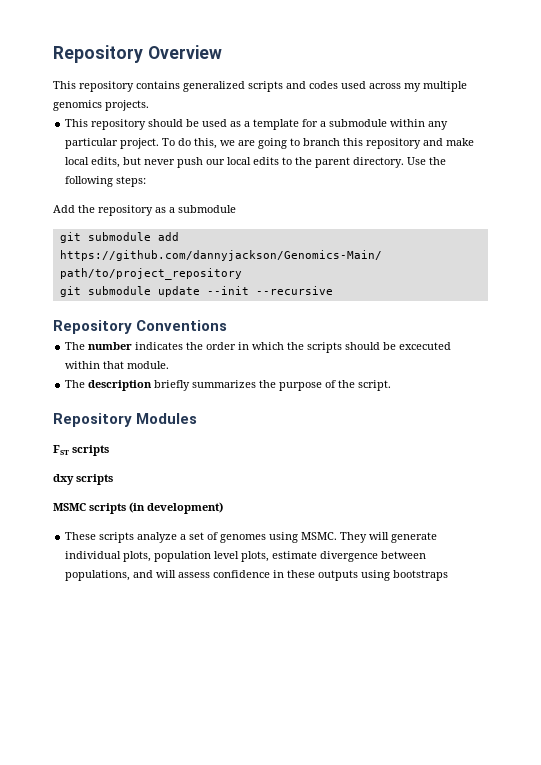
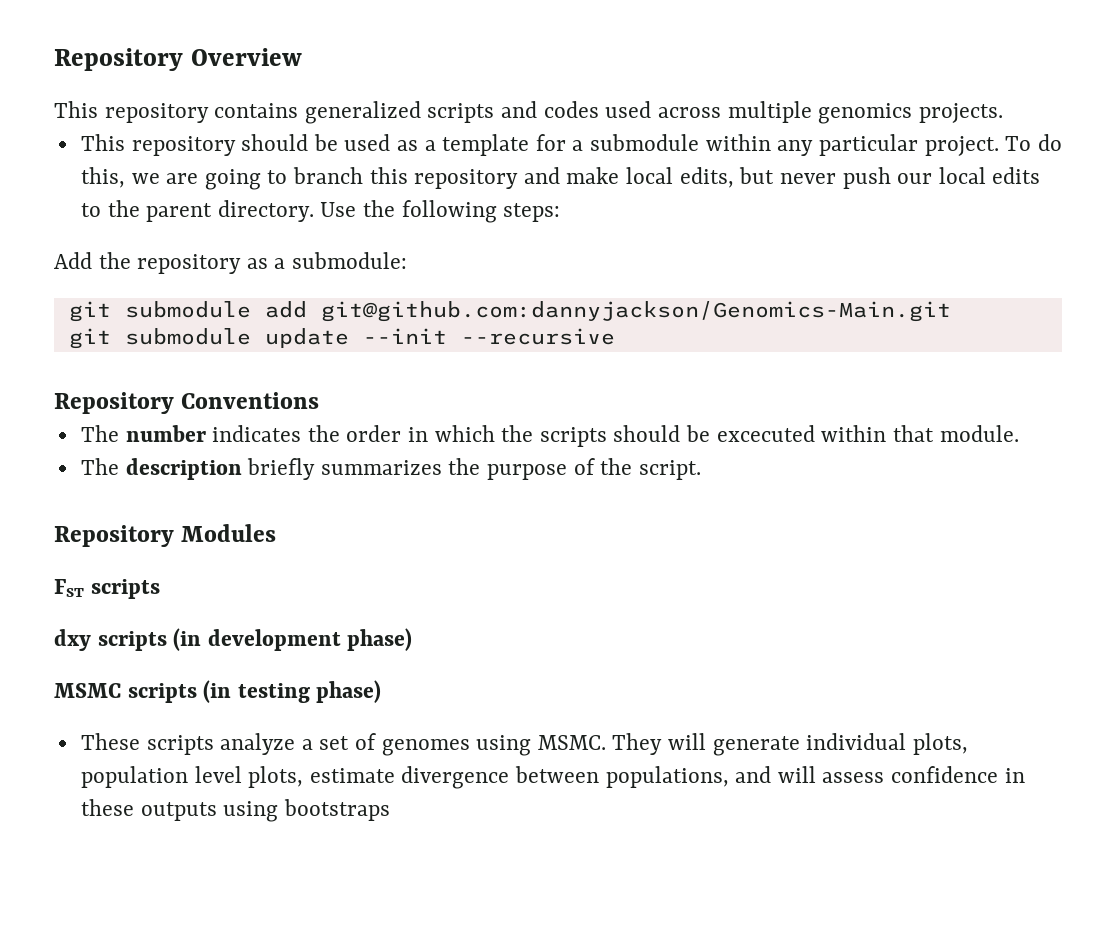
[404,83,421,92] my -> (721, 112) none
[178,205,236,213] submodule -> [292,252,408,269] submodule:
[59,250,382,261] [59,268,242,280] https://github.com/dannyjackson/Genomics-Main/ path/to/project_repository -> [320,301,951,322] git@github.com:dannyjackson/Genomics-Main.git
(113, 479) none -> [173,628,413,651] (in development phase)
[147,502,223,514] development) -> [237,680,382,703] testing phase)

